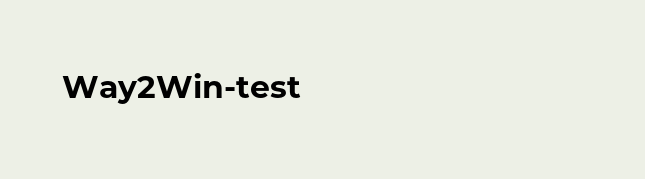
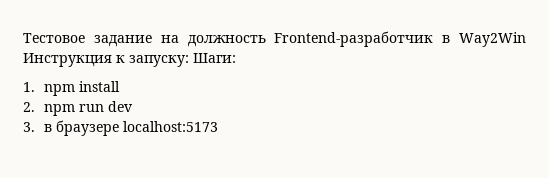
[62,73,301,104] Way2Win-test -> [23,31,526,47] [23,53,236,67] [23,81,120,96] [23,101,133,116] [23,120,218,136] Тестовое задание на должность Frontend-разработчик в Way2Win Инструкция к запуску: Шаги: // 1. npm install // 2. npm run dev // 3. в браузере localhost:5173

